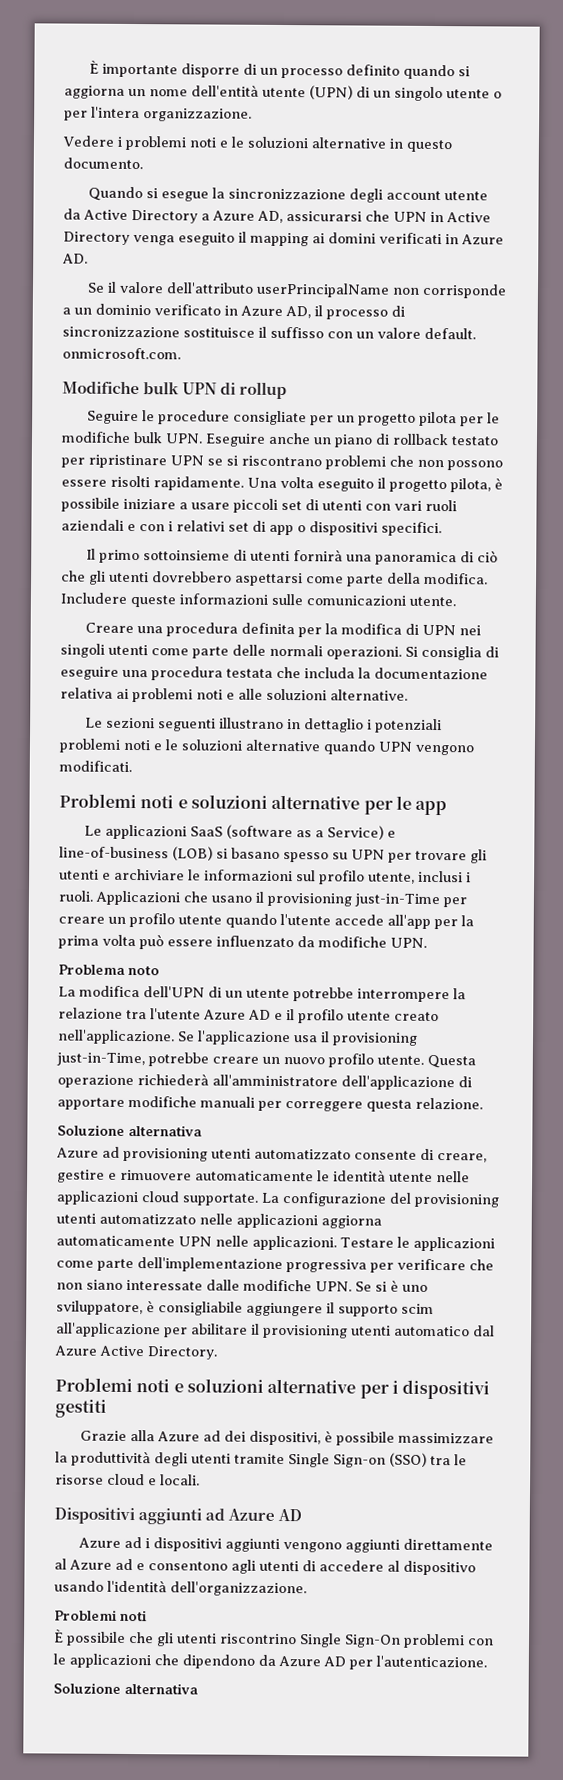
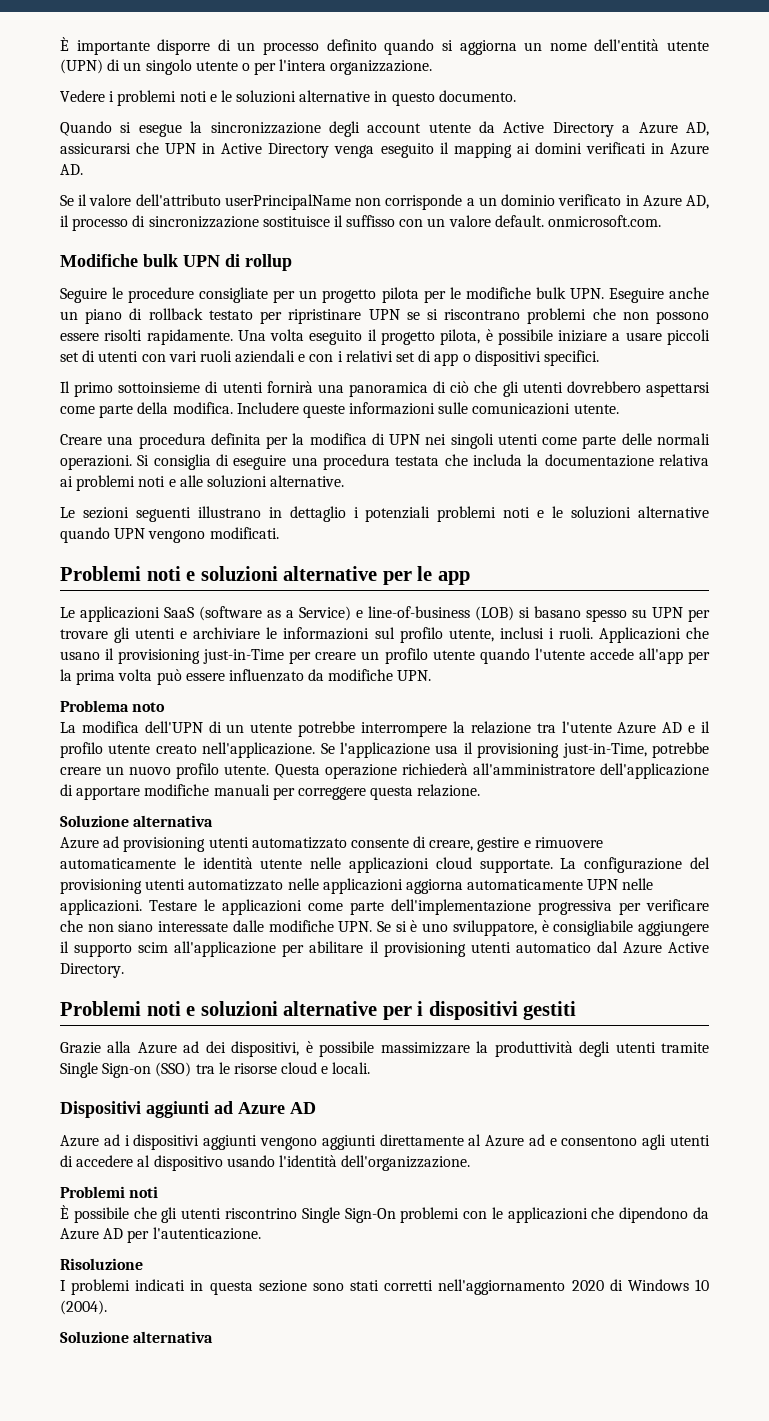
(487, 1661) none -> [60,1258,143,1270] [60,1279,709,1295] [60,1300,107,1315] // Risoluzione // I problemi indicati in questa sezione sono stati corretti nell'aggiornamento 2020 di Windows 10 (2004).

